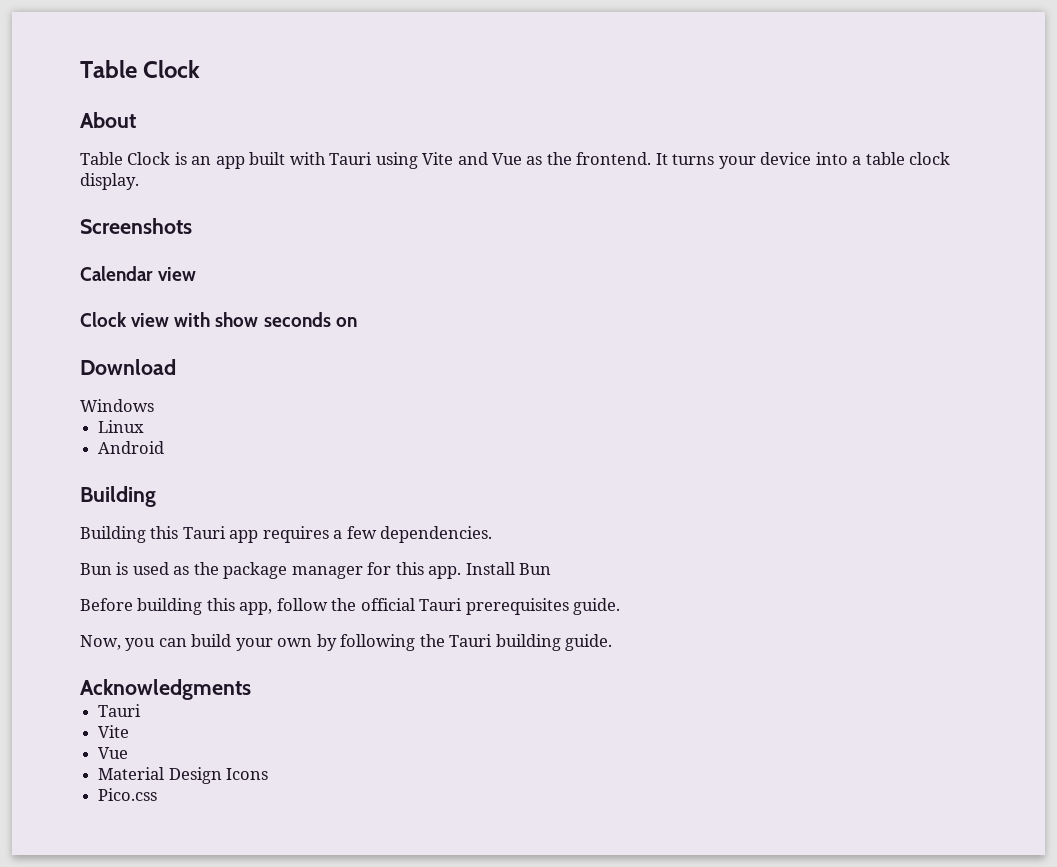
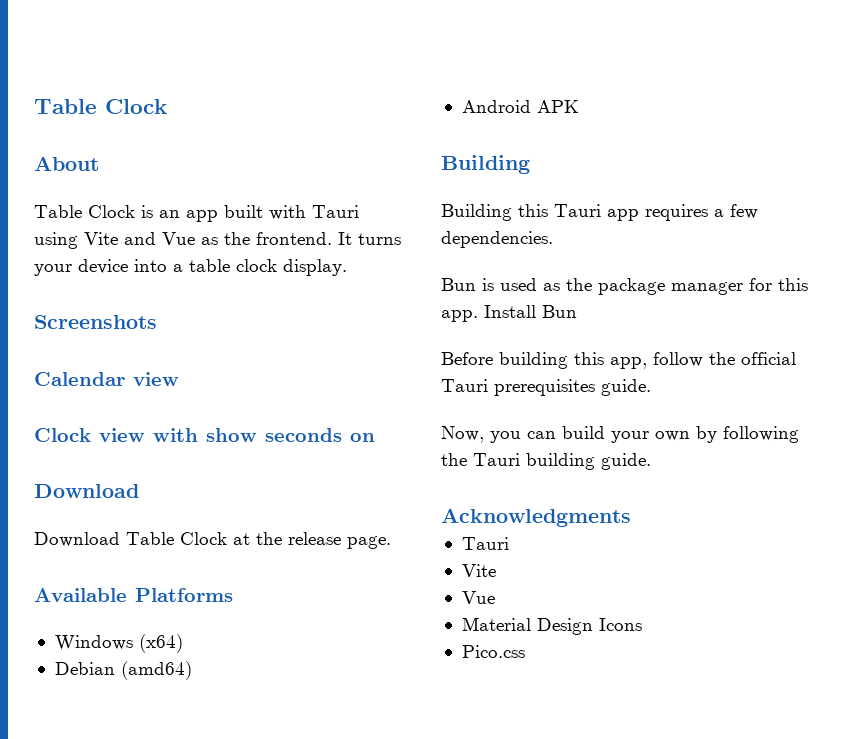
[80,399,154,412] [98,420,145,433] Windows // Linux -> [34,532,391,549] [34,588,233,602] [54,634,183,653] [54,661,192,680] Download Table Clock at the release page. // Available Platforms // Windows (x64) // Debian (amd64)
(165, 447) none -> [536,100,579,113] APK

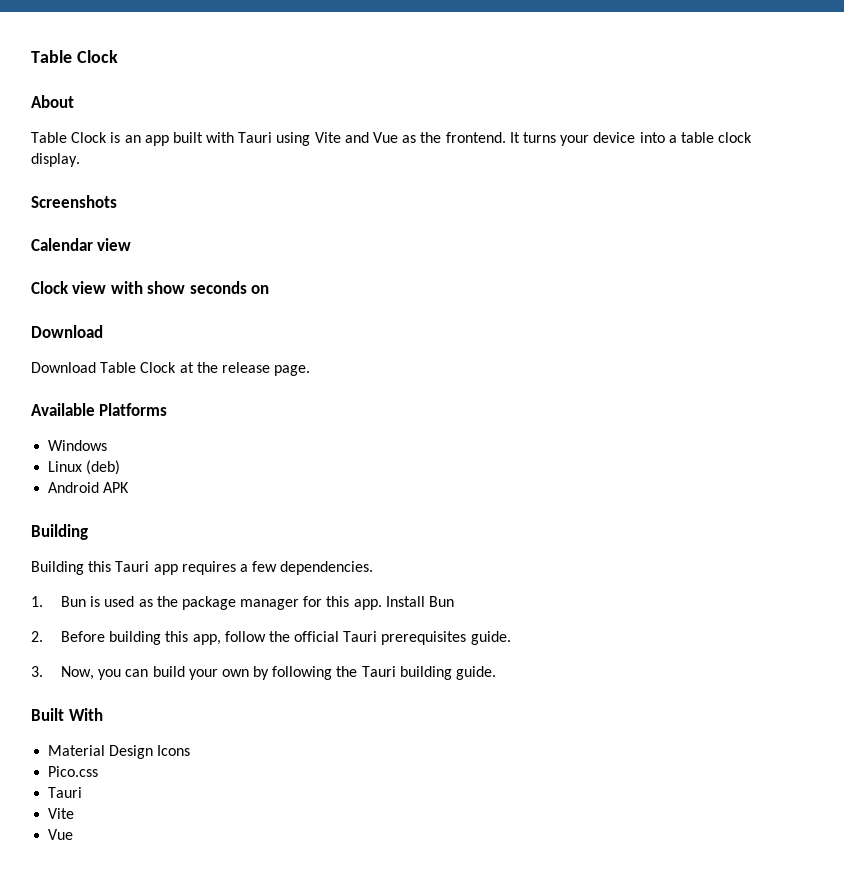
[138,634,183,653] [54,661,192,680] (x64) // Debian (amd64) -> [48,460,121,475] // Linux (deb)
(553, 239) none -> [31,596,43,607] 1.
(577, 311) none -> [31,631,43,642] 2.
(651, 387) none -> [31,666,43,677] 3.
[441,508,631,527] Acknowledgments -> [31,708,103,721] [48,745,191,759] [48,766,99,777] Built With // Material Design Icons // Pico.css
[461,617,642,635] [461,645,525,658] // Material Design Icons // Pico.css -> (74, 834) none

